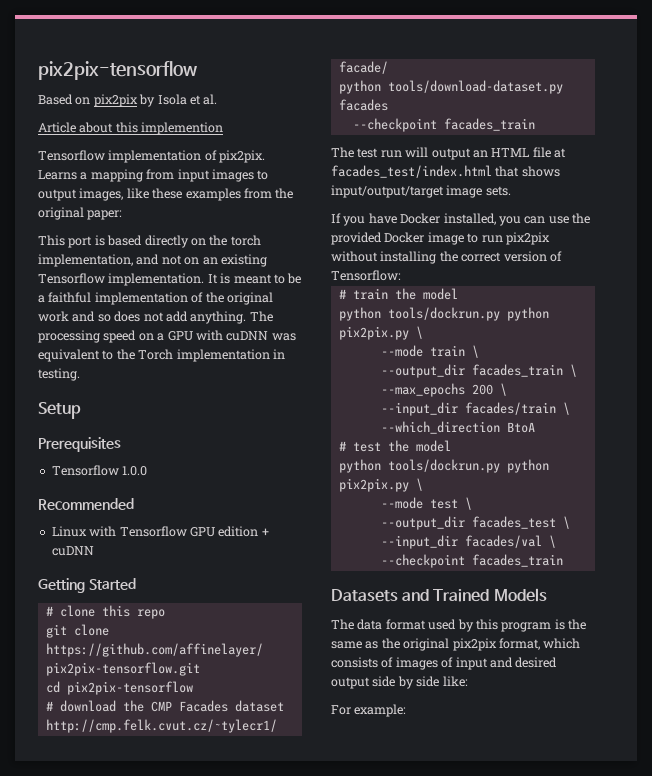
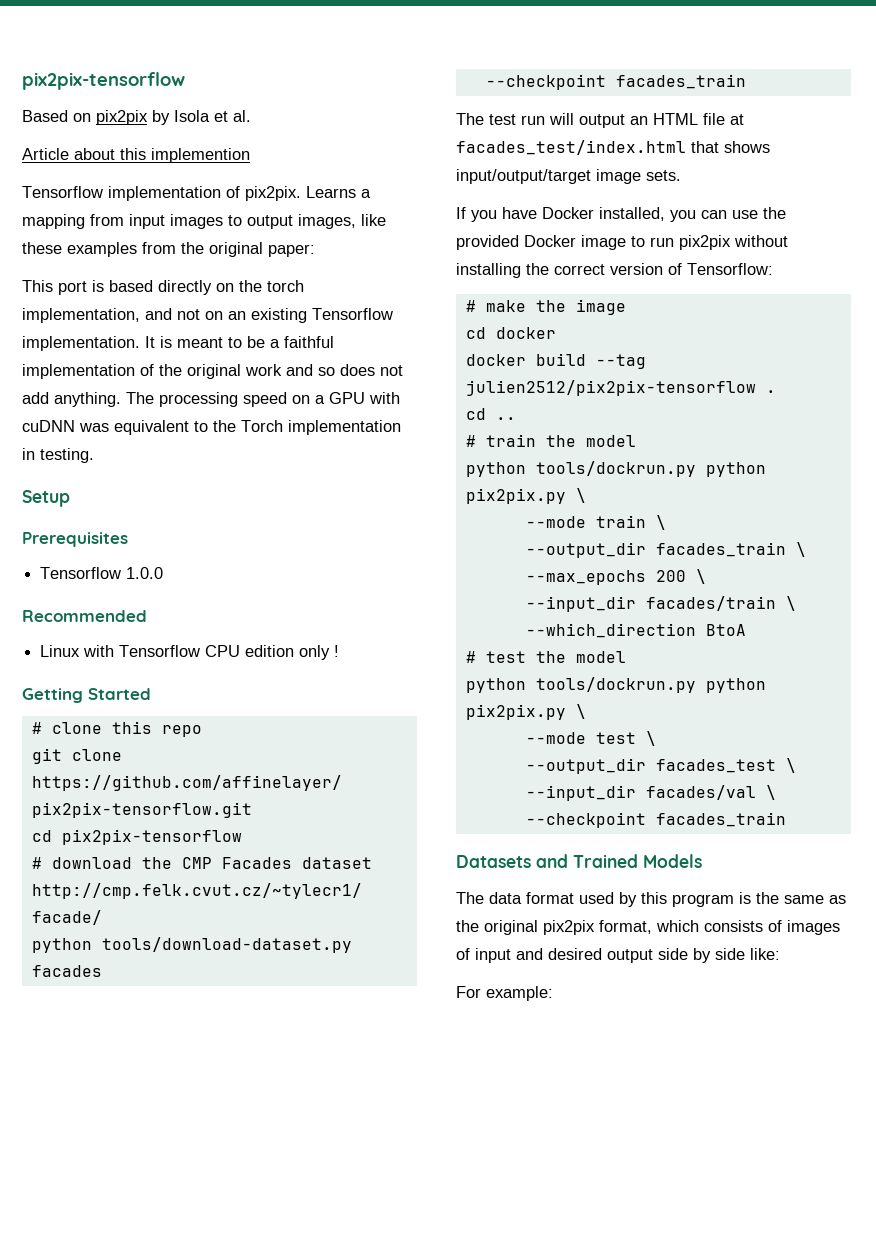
[189,526,269,537] [51,546,94,556] GPU edition + cuDNN -> [205,645,340,660] CPU edition only !
(401, 275) none -> [465,299,626,315] [465,327,556,339] [465,353,646,369] [465,380,776,396] [465,408,516,420] // # make the image // cd docker // docker build --tag julien2512/pix2pix-tensorflow . // cd ..

